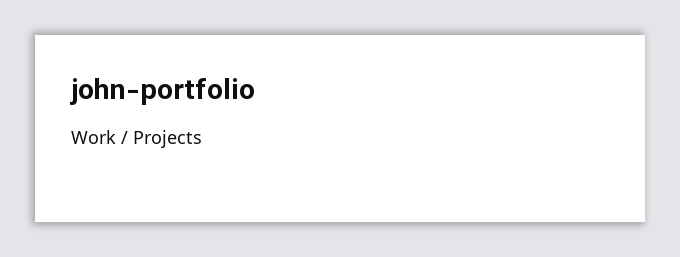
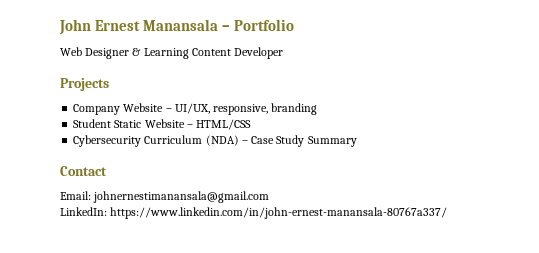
[70,78,255,105] [71,130,202,148] john-portfolio // Work / Projects -> [59,19,295,35] [60,47,284,59] [60,78,109,91] [73,103,318,115] [73,119,252,130] [73,135,357,147] [60,166,107,176] [60,191,270,203] [60,207,448,219] John Ernest Manansala – Portfolio // Web Designer & Learning Content Developer // Projects // Company Website – UI/UX, responsive, branding // Student Static Website – HTML/CSS // Cybersecurity Curriculum (NDA) – Case Study Summary // Contact // Email: johnernestimanansala@gmail.com // LinkedIn: https://www.linkedin.com/in/john-ernest-manansala-80767a337/

